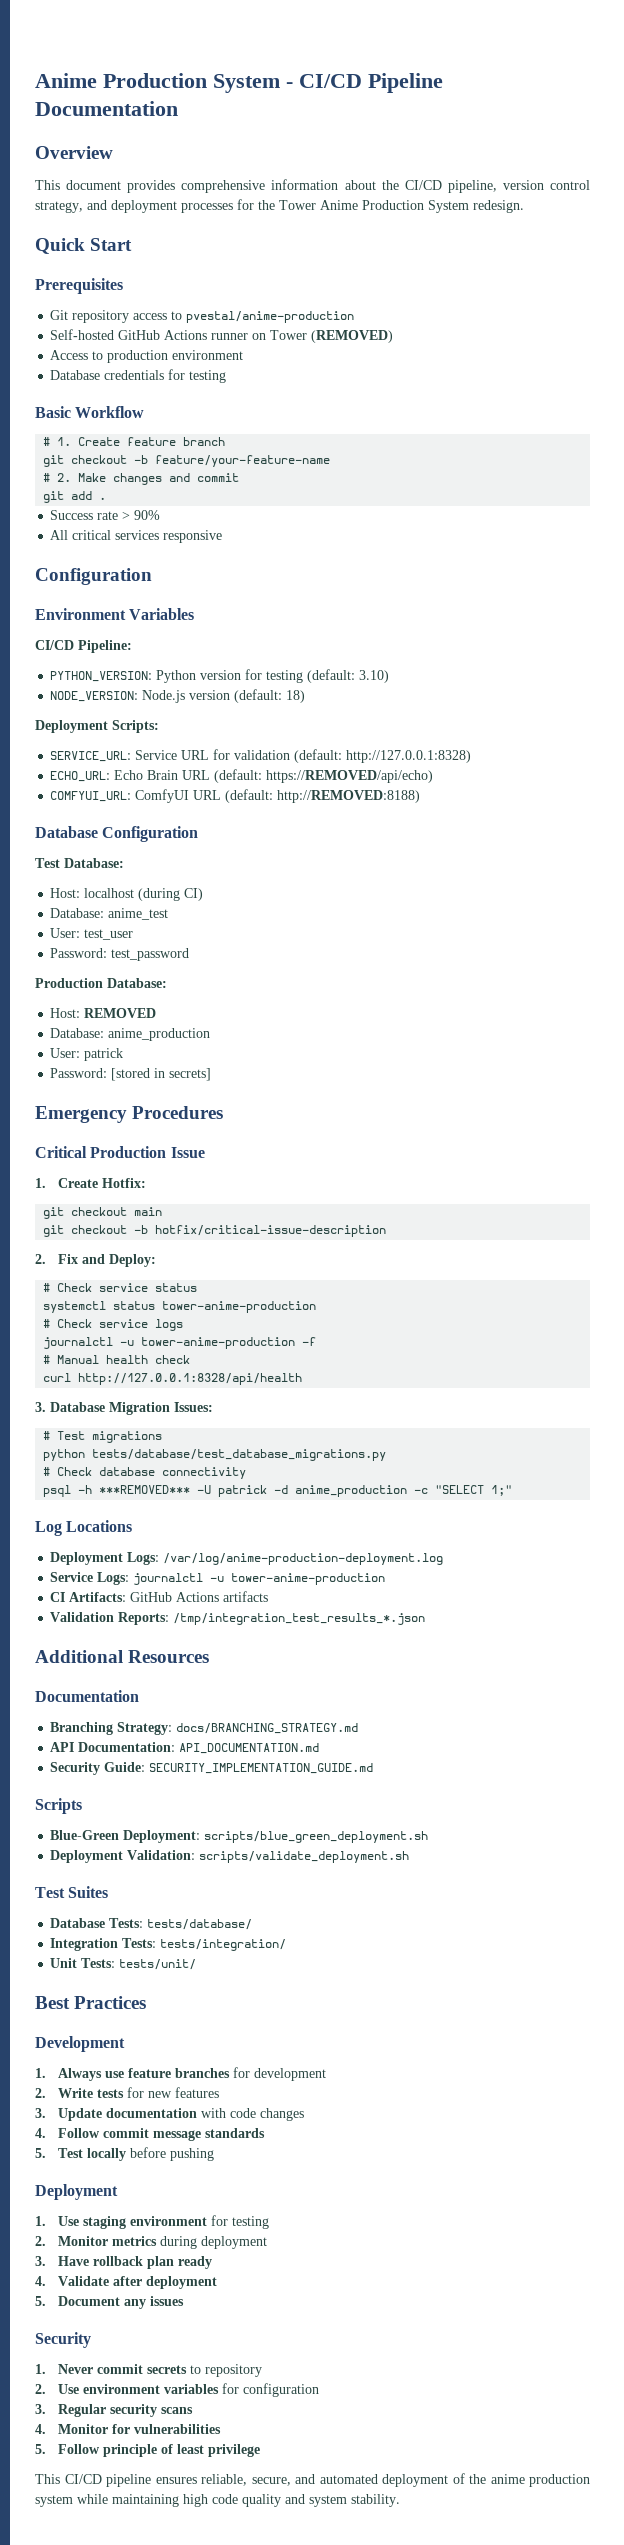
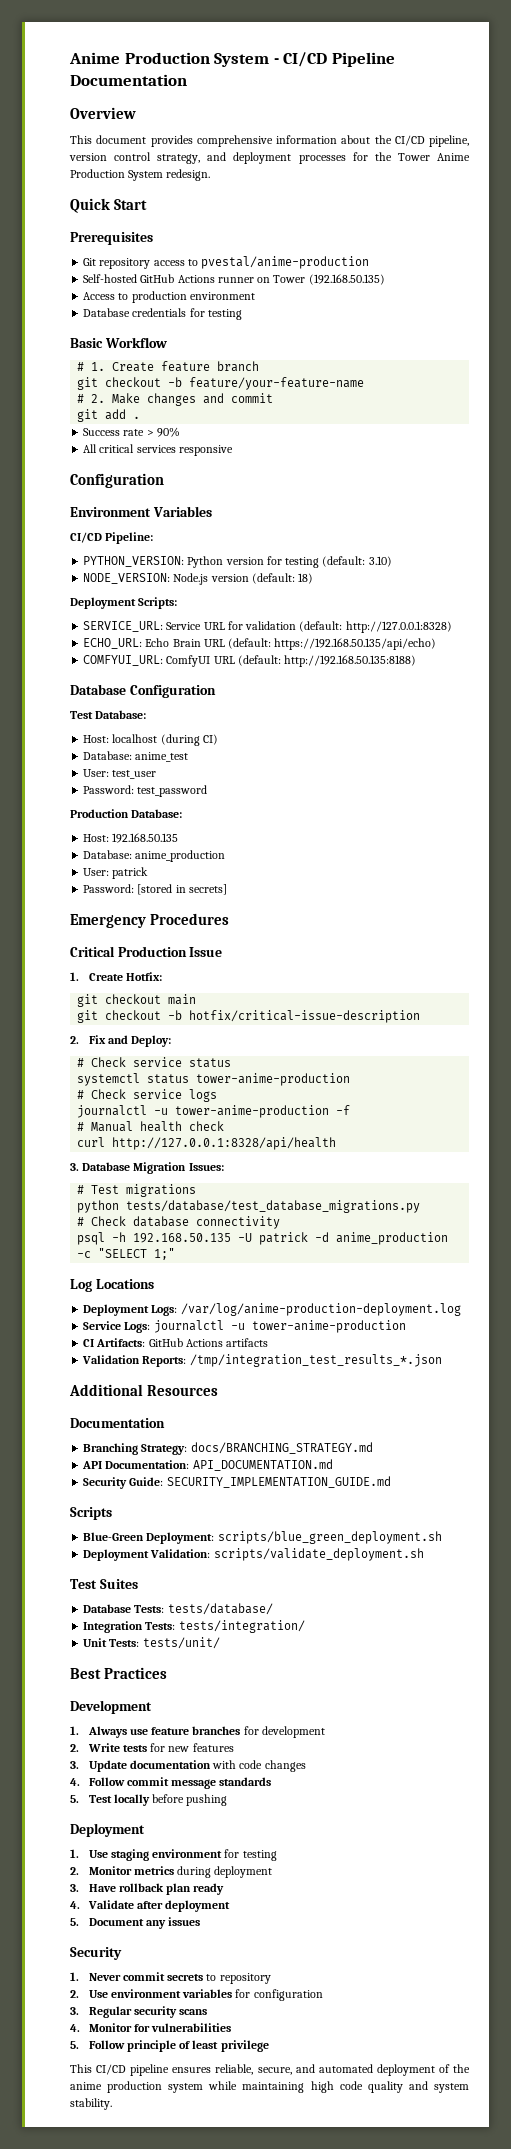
[311,330,394,343] (REMOVED) -> [308,274,385,285] (192.168.50.135)
[266,770,434,783] https://REMOVED/api/echo) -> [274,638,437,650] https://192.168.50.135/api/echo)
[277,790,421,803] http://REMOVED:8188) -> [284,655,417,667] http://192.168.50.135:8188)
[84,1008,157,1018] REMOVED -> [112,833,179,843] 192.168.50.135
[99,1485,191,1494] ***REMOVED*** -> [133,1233,232,1243] 192.168.50.135

